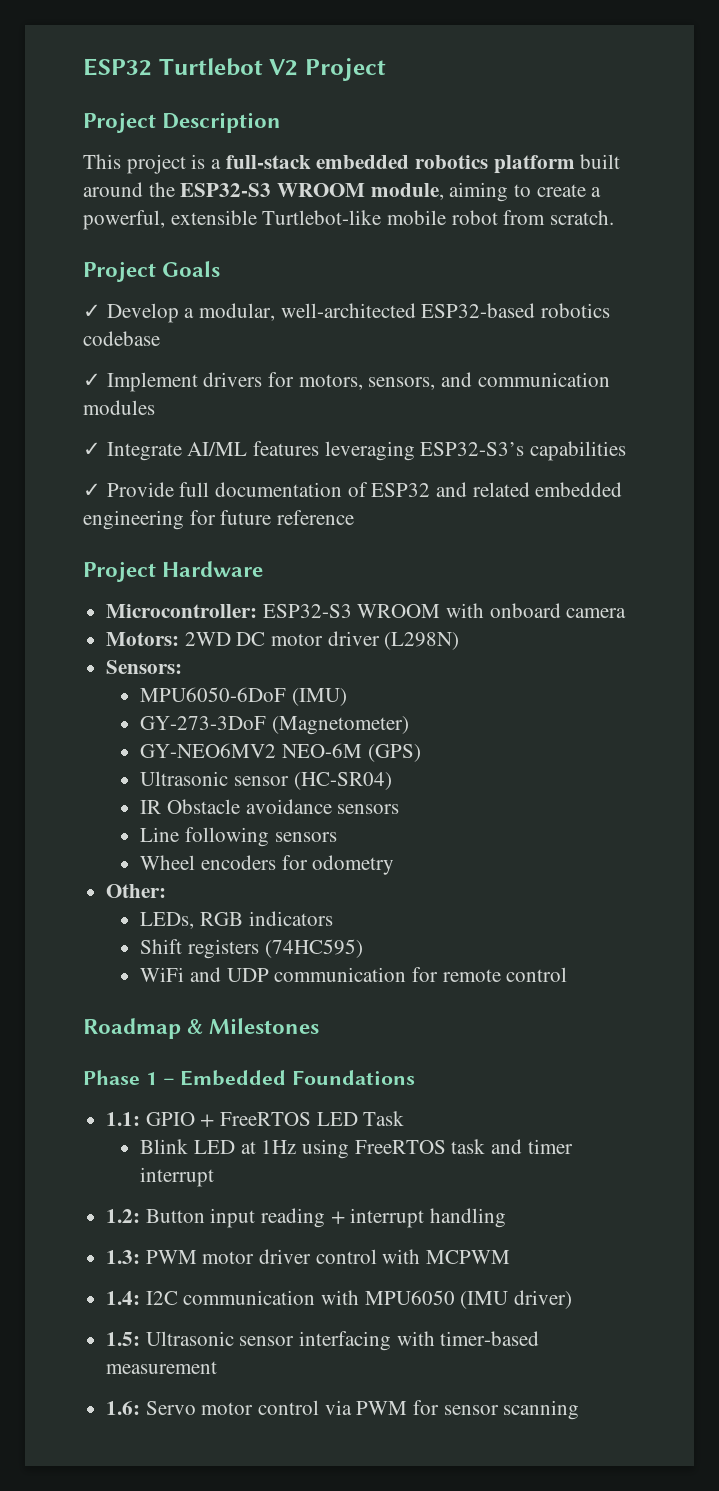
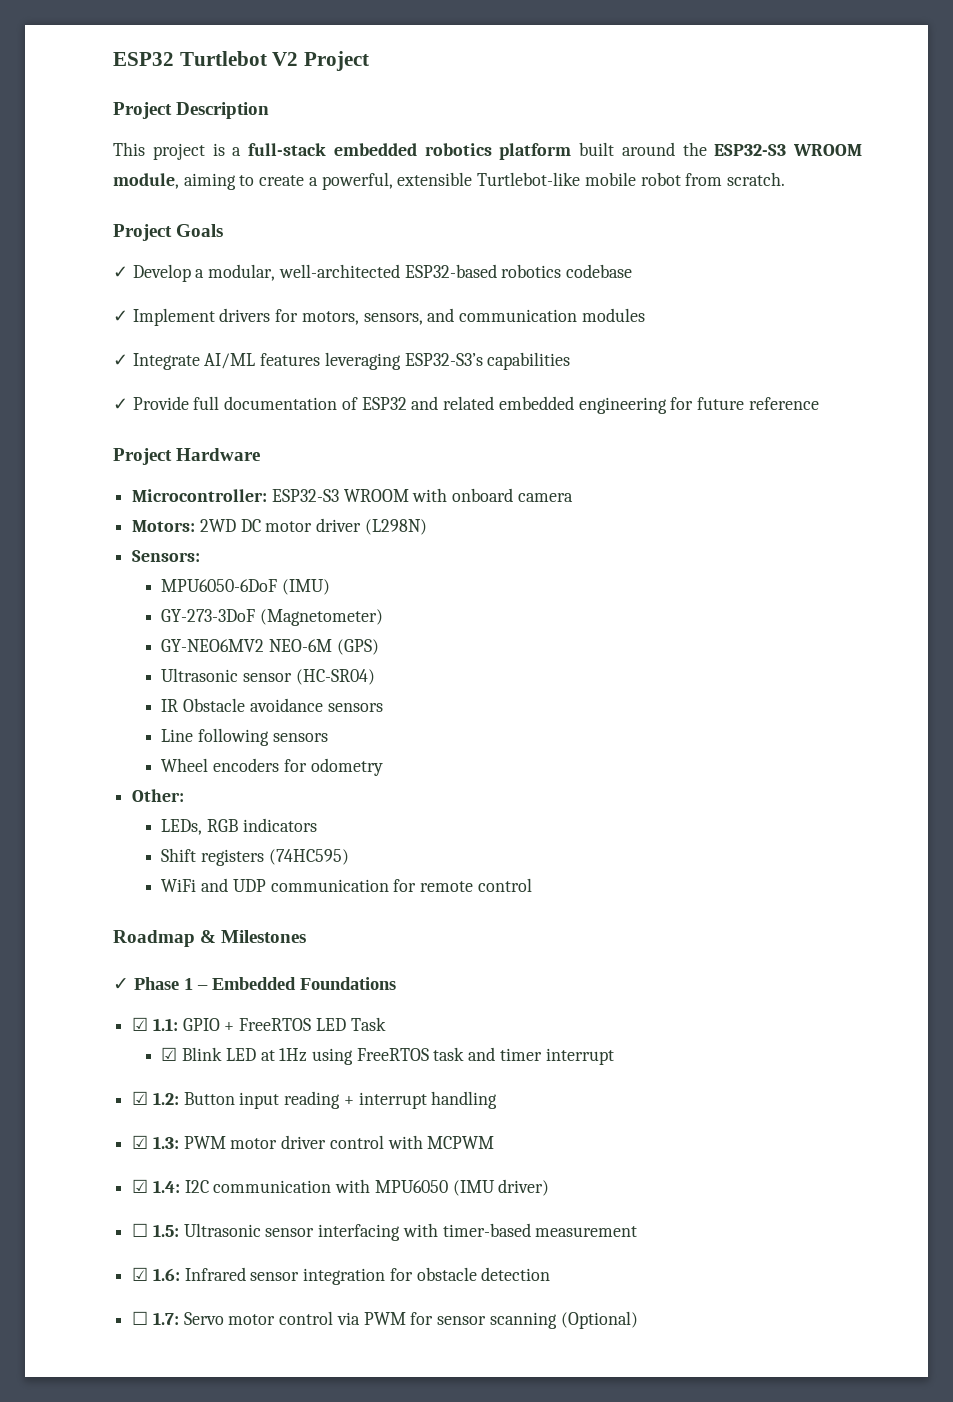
(320, 1026) none -> [113,978,129,990] ✓
(416, 1077) none -> [132,1017,149,1031] ☑
(405, 1118) none -> [161,1047,178,1061] ☑
(215, 1177) none -> [132,1091,149,1105] ☑
(507, 1218) none -> [132,1135,149,1149] ☑
(511, 1257) none -> [132,1179,149,1193] ☑
(573, 1299) none -> [132,1223,149,1237] ☐
[106,1401,141,1415] 1.6: -> [132,1267,551,1285] [132,1311,179,1325] ☑ 1.6: Infrared sensor integration for obstacle detection // ☐ 1.7:
(580, 1410) none -> [560,1311,638,1329] (Optional)

